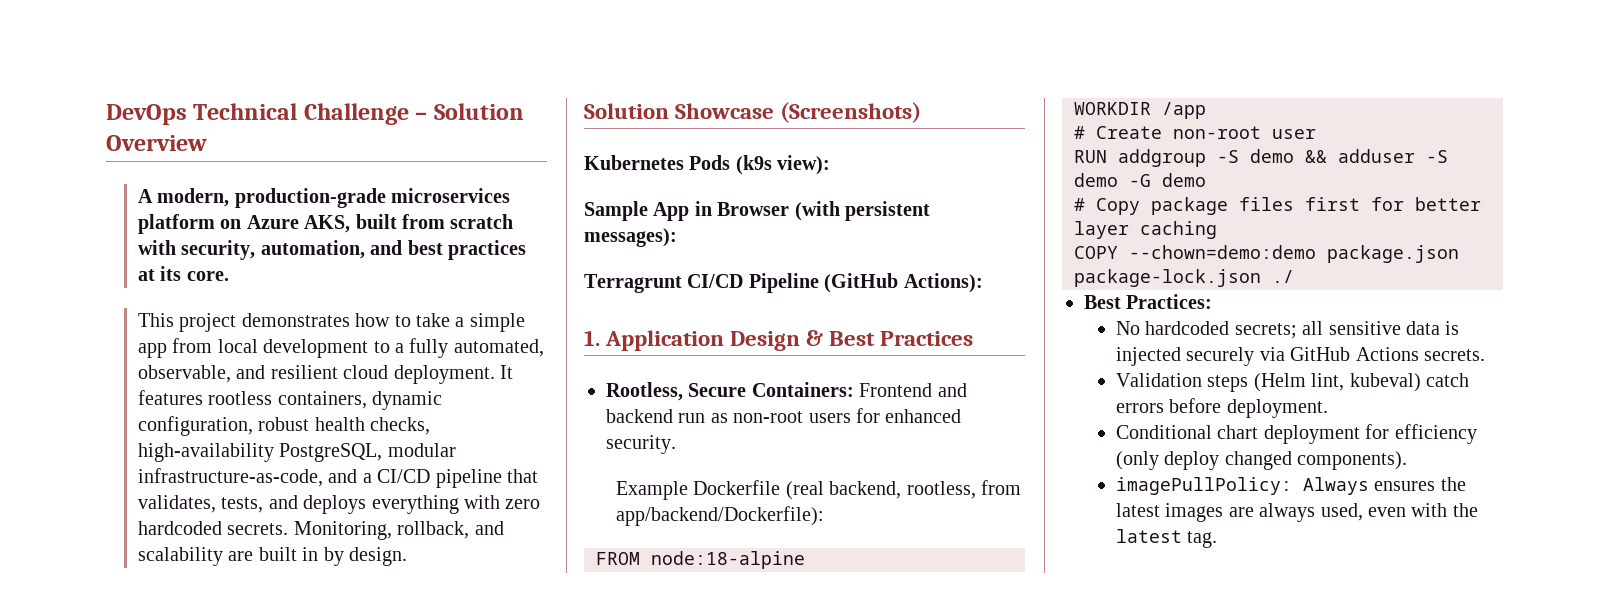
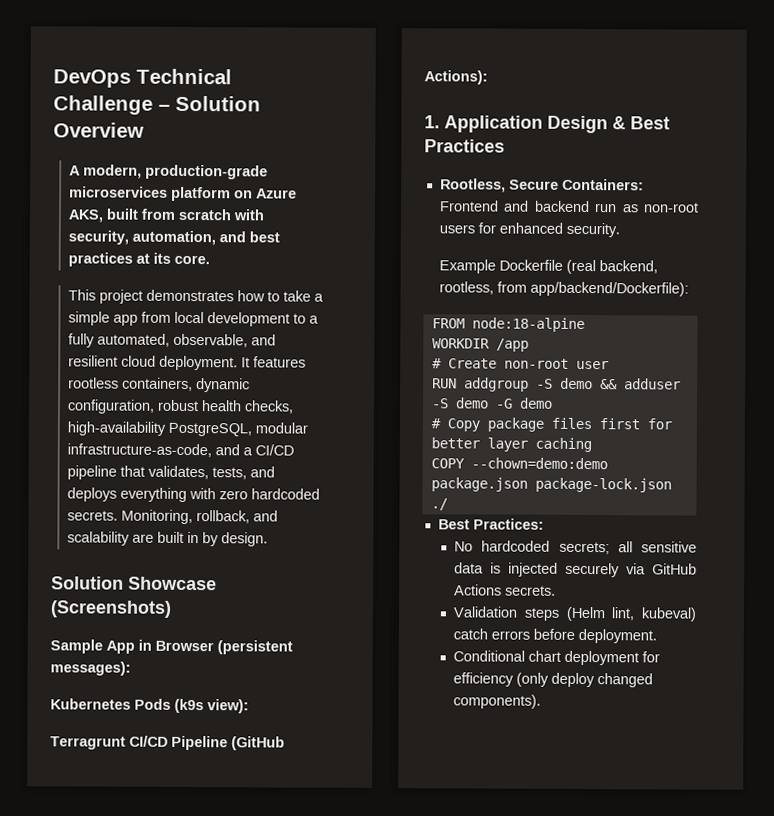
[584,155,831,175] [584,201,930,221] [584,228,677,247] Kubernetes Pods (k9s view): // Sample App in Browser (with persistent messages): -> [50,639,293,655] [50,661,131,676] [50,698,249,714] Sample App in Browser (persistent messages): // Kubernetes Pods (k9s view):
[1115,477,1466,495] [1115,503,1478,522] [1115,529,1218,548] // imagePullPolicy: Always ensures the latest images are always used, even with the latest tag. -> (542, 701) none

